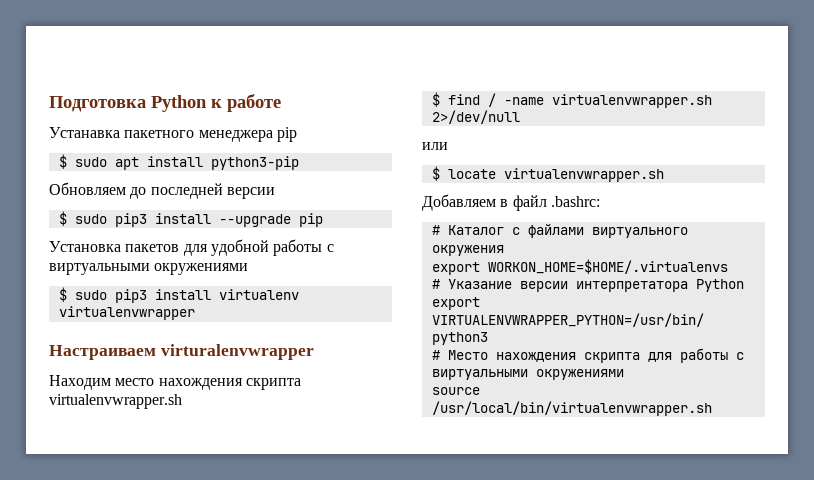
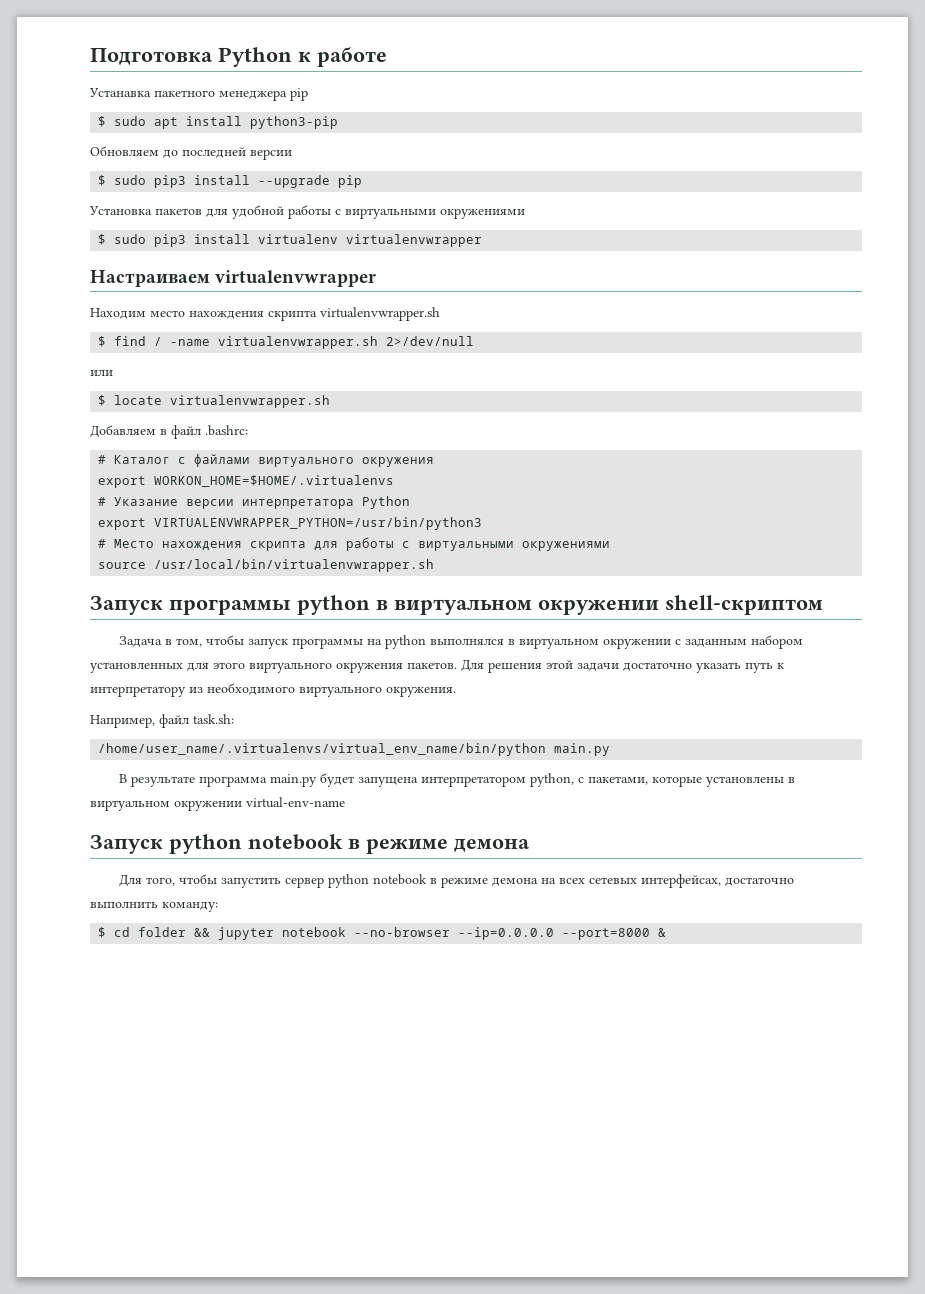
[160,344,314,360] virturalenvwrapper -> [215,270,377,287] virtualenvwrapper
(712, 408) none -> [90,595,823,615] [118,635,803,649] [90,659,784,673] [90,683,456,697] [90,714,234,728] [98,743,611,756] [118,773,795,787] [90,797,345,811] [90,834,530,854] [118,874,794,888] [90,901,218,912] [98,927,667,940] // Запуск программы python в виртуальном окружении shell-скриптом // Задача в том, чтобы запуск программы на python выполнялся в виртуальном окружении с заданным набором установленных для этого виртуального окружения пакетов. Для решения этой задачи достаточно указать путь к интерпретатору из необходимого виртуального окружения. // Например, файл task.sh: // /home/user_name/.virtualenvs/virtual_env_name/bin/python main.py // В результате программа main.py будет запущена интерпретатором python, с пакетами, которые установлены в виртуальном окружении virtual-env-name // Запуск python notebook в режиме демона // Для того, чтобы запустить сервер python notebook в режиме демона на всех сетевых интерфейсах, достаточно выполнить команду: // $ cd folder && jupyter notebook --no-browser --ip=0.0.0.0 --port=8000 &

